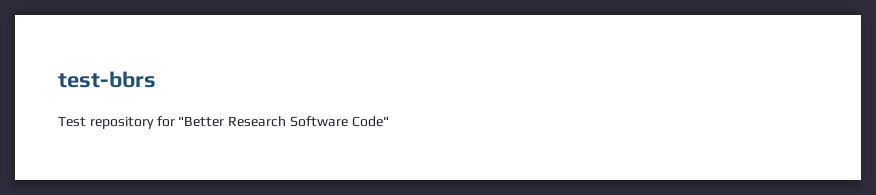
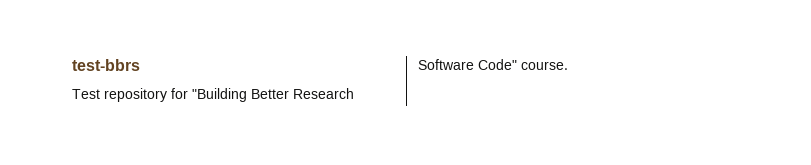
[178,116,225,127] "Better -> [192,88,289,102] "Building Better
(389, 121) none -> [521,61,568,70] course.

